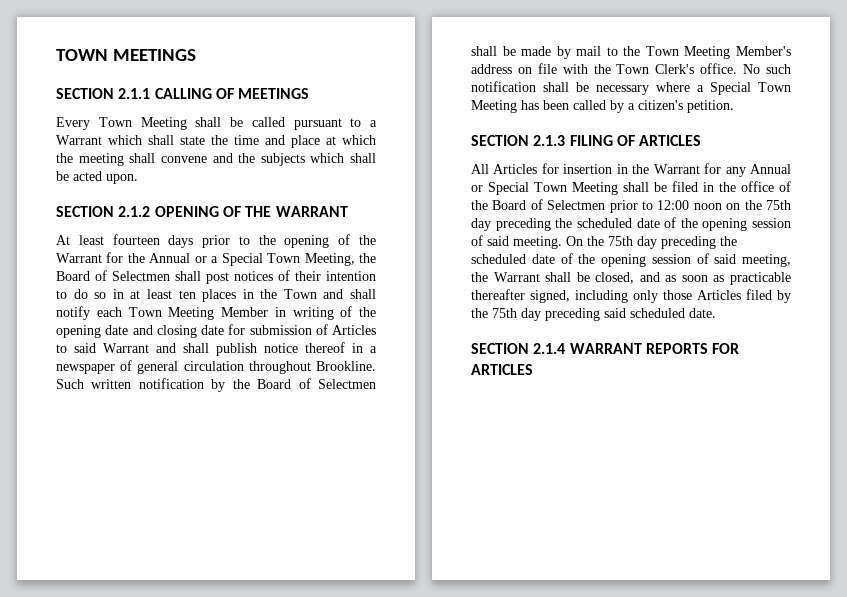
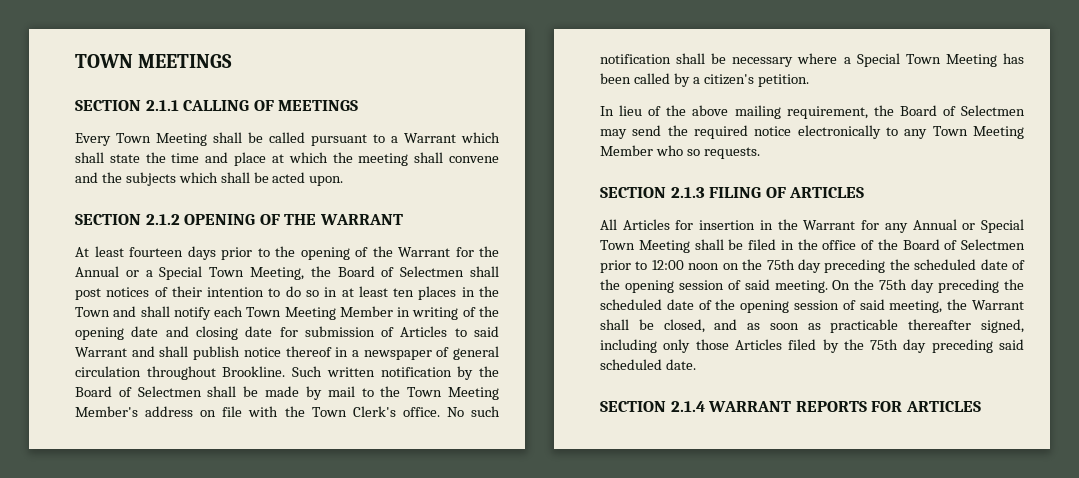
(734, 106) none -> [600,105,1025,119] [600,125,1024,139] [600,145,760,159] // In lieu of the above mailing requirement, the Board of Selectmen may send the required notice electronically to any Town Meeting Member who so requests.

